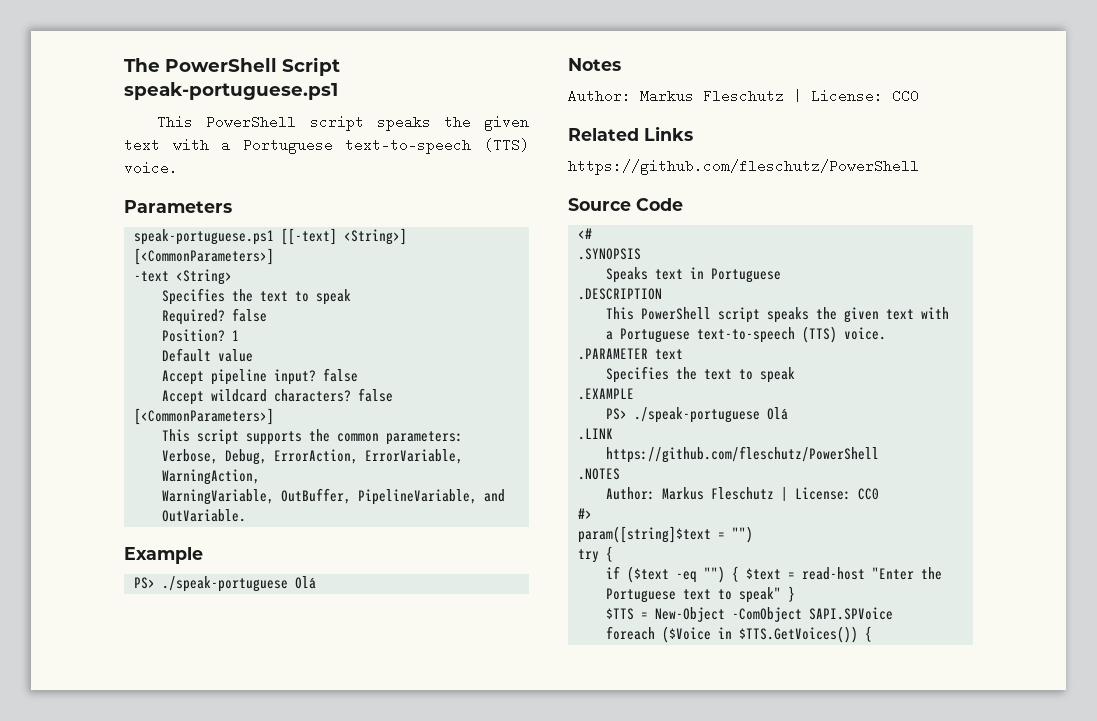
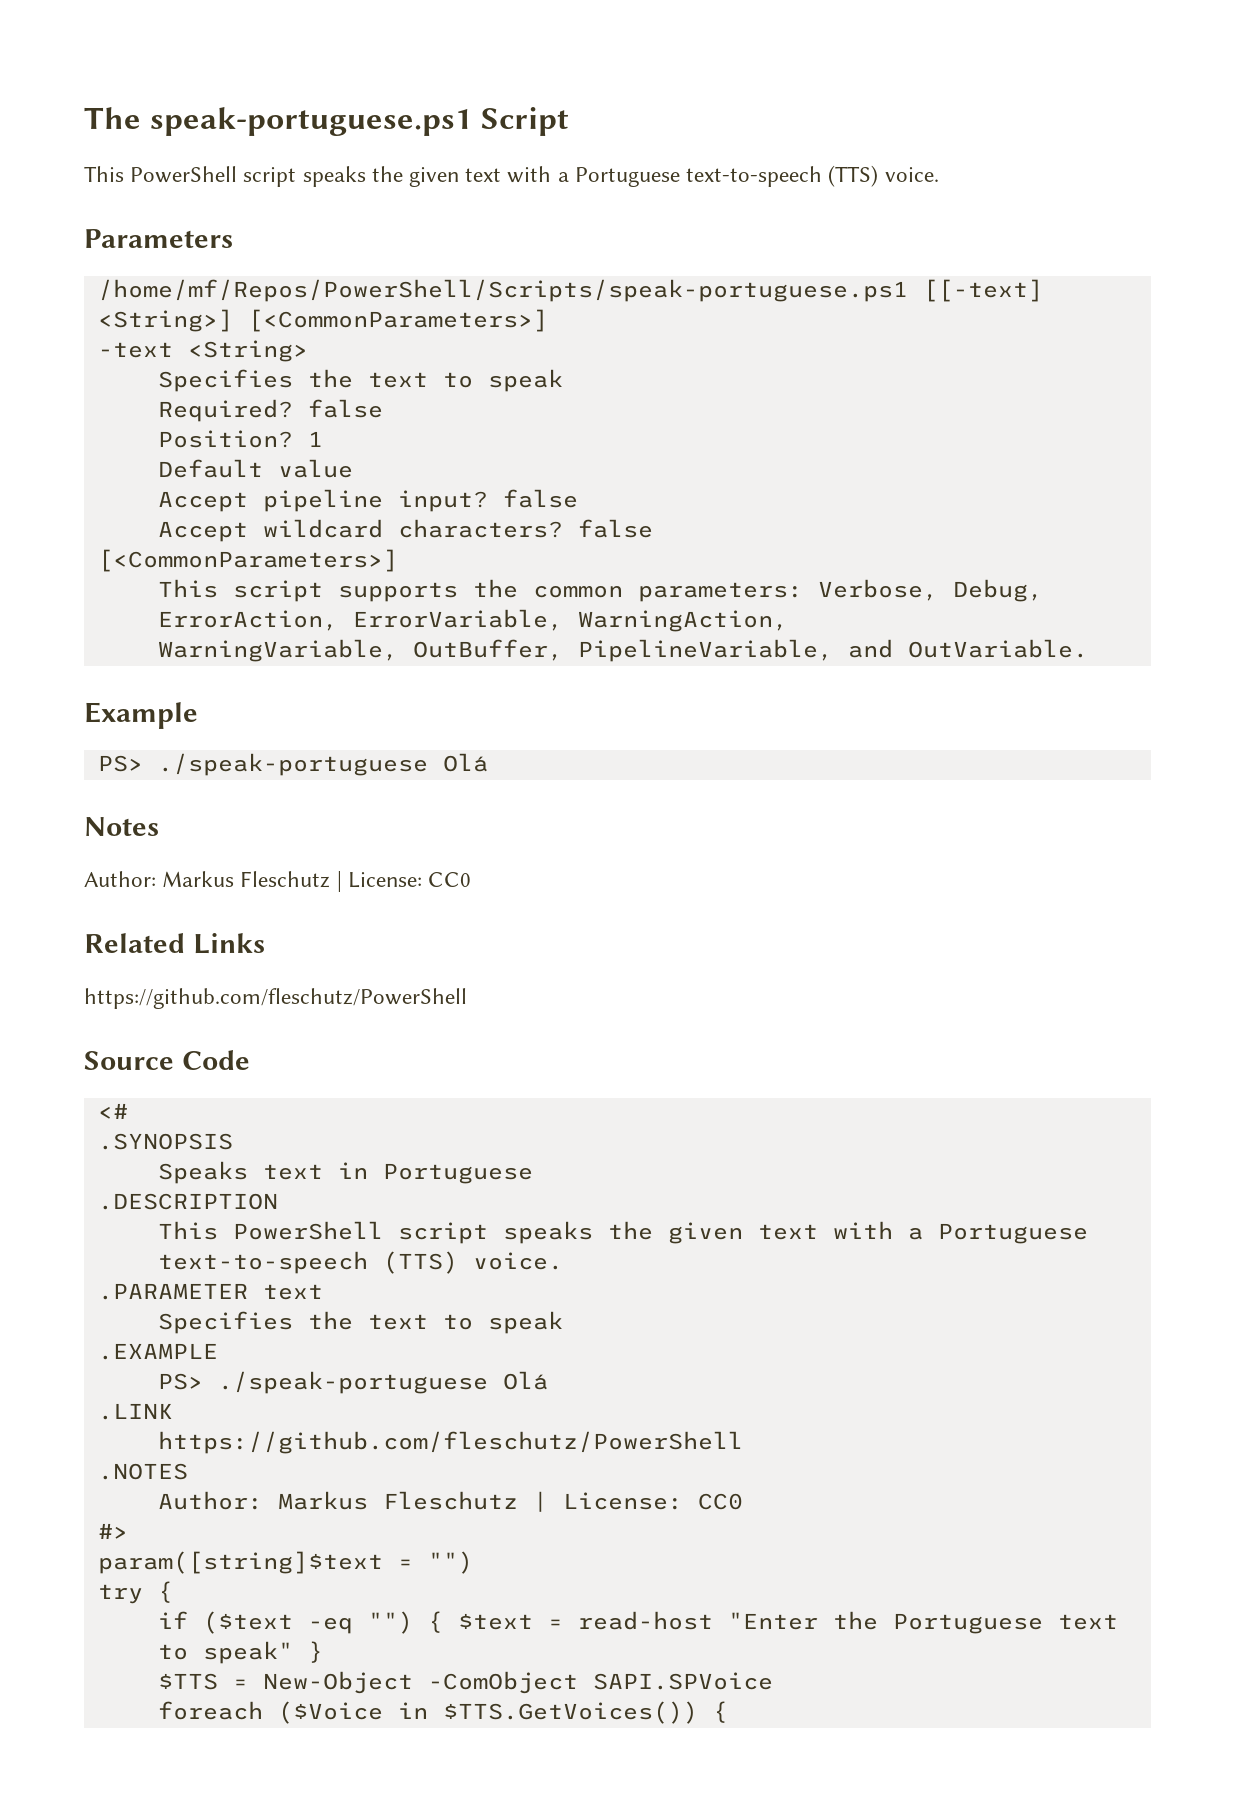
[165,58,277,72] PowerShell -> [149,107,472,136] speak-portuguese.ps1
[124,82,338,100] speak-portuguese.ps1 -> (569, 121) none
[134,229,275,245] speak-portuguese.ps1 -> [97,279,908,302] /home/mf/Repos/PowerShell/Scripts/speak-portuguese.ps1

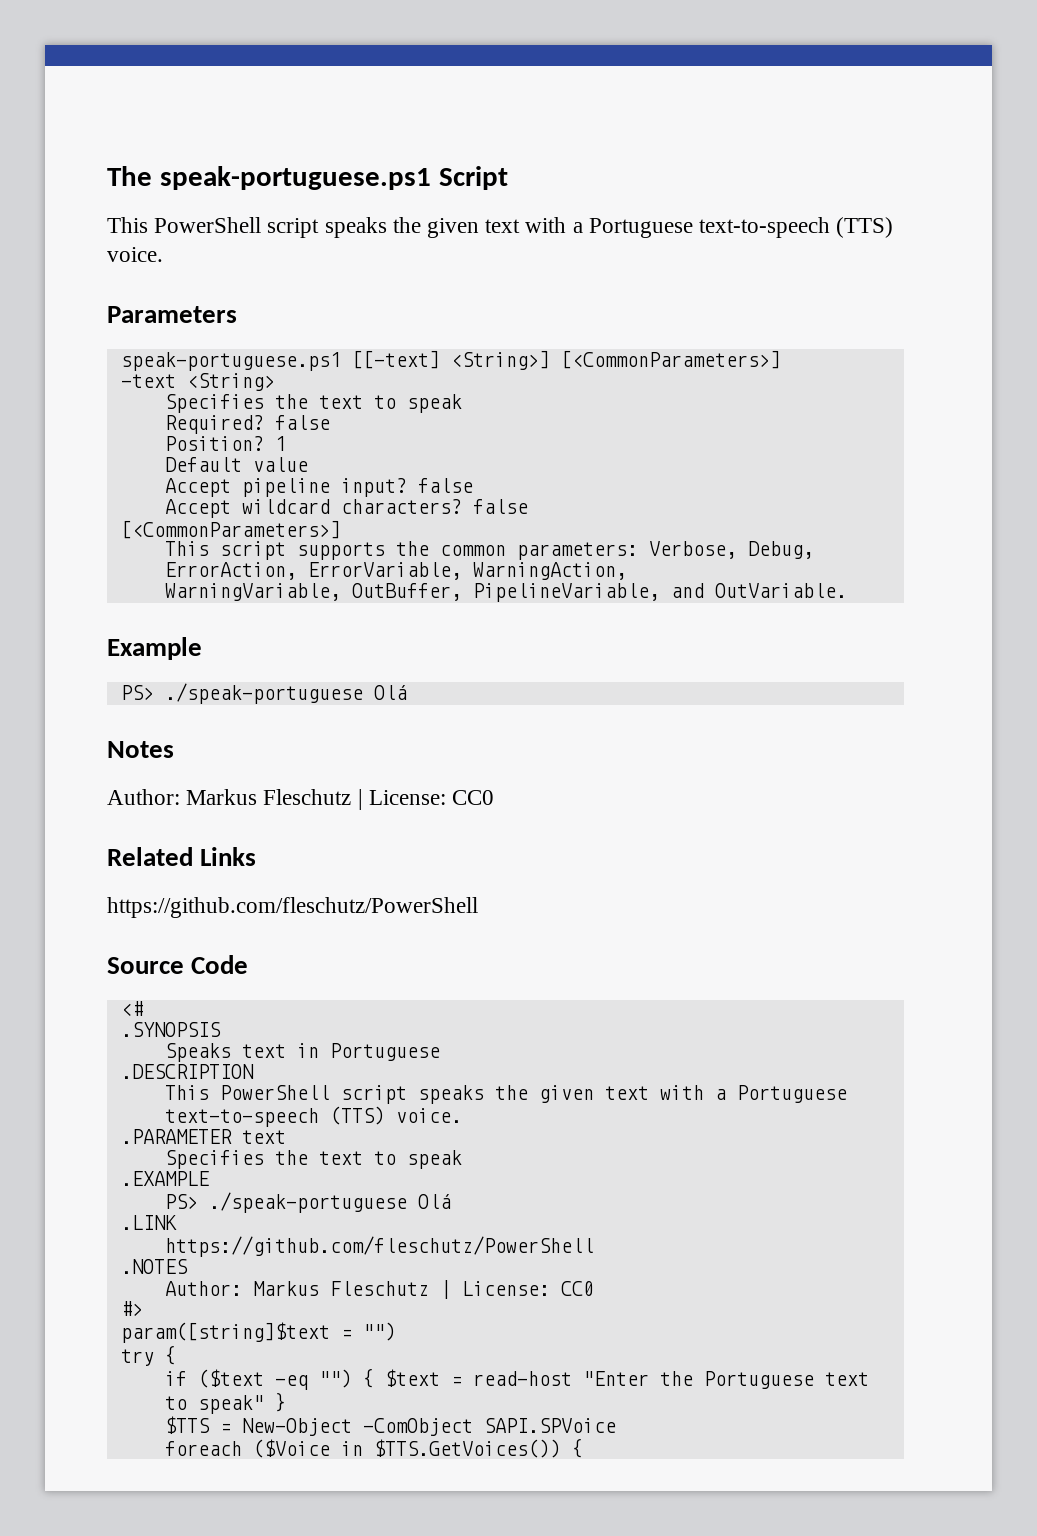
[97,279,908,302] /home/mf/Repos/PowerShell/Scripts/speak-portuguese.ps1 -> [120,352,341,371] speak-portuguese.ps1

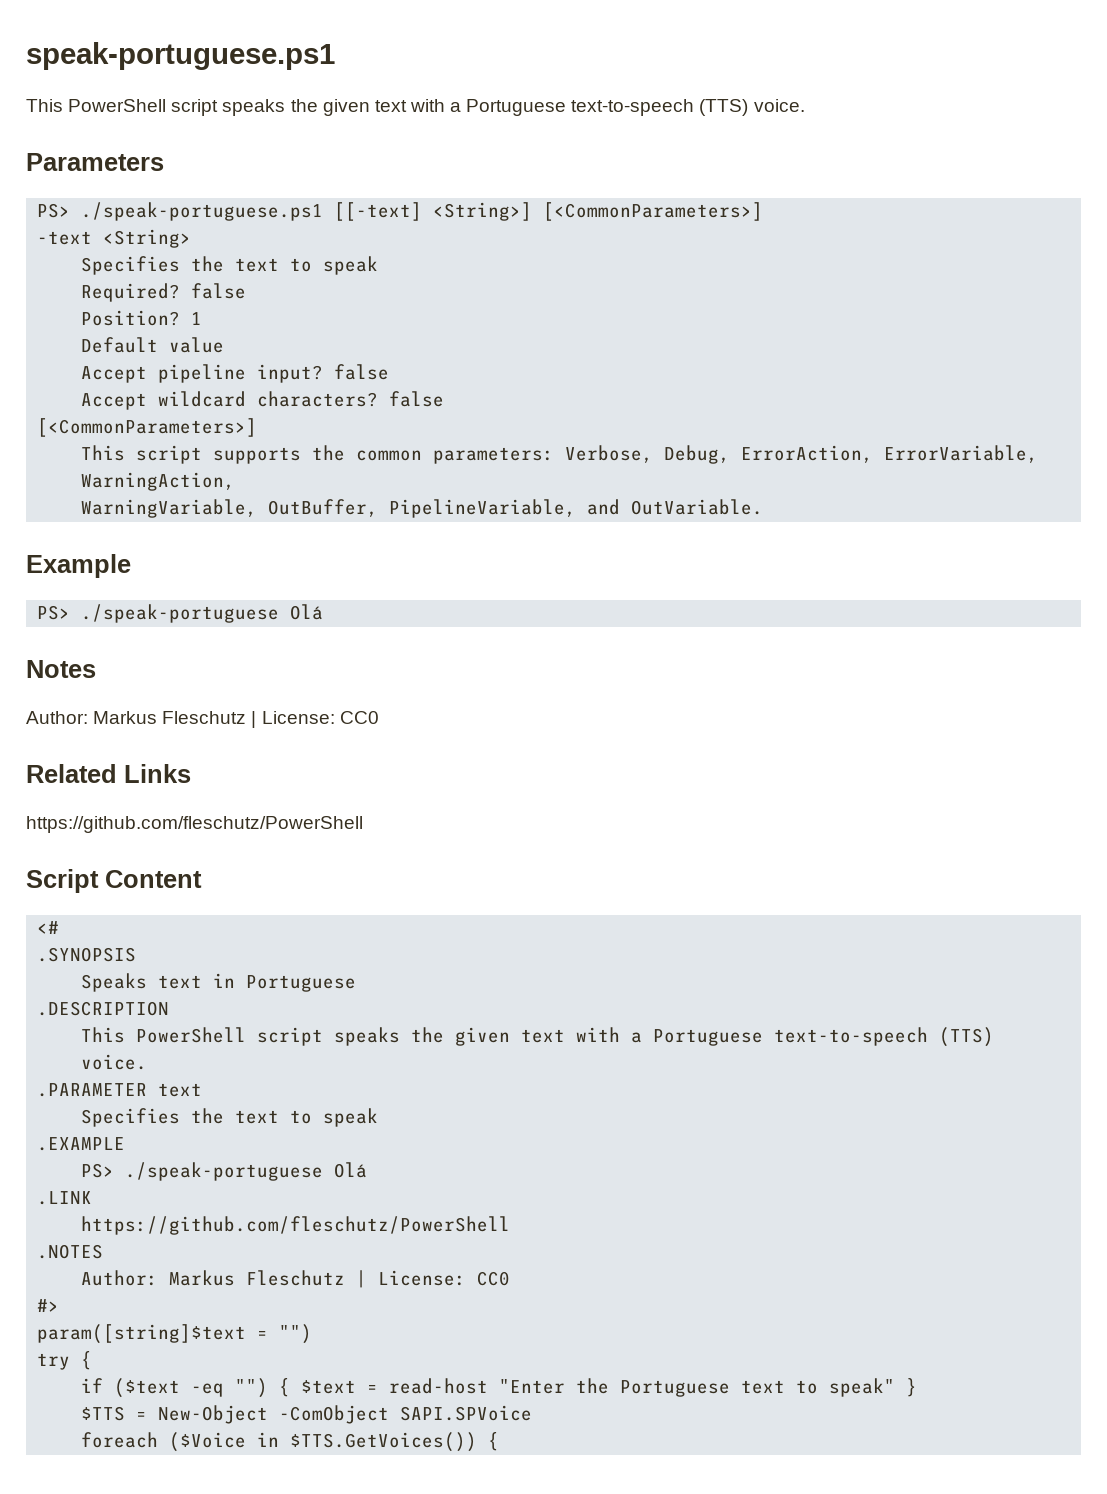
[107,166,508,190] The speak-portuguese.ps1 Script -> [26,42,335,70] speak-portuguese.ps1
[120,352,341,371] speak-portuguese.ps1 -> [37,202,324,221] PS> ./speak-portuguese.ps1
[107,955,249,974] Source Code -> [26,869,202,893] Script Content

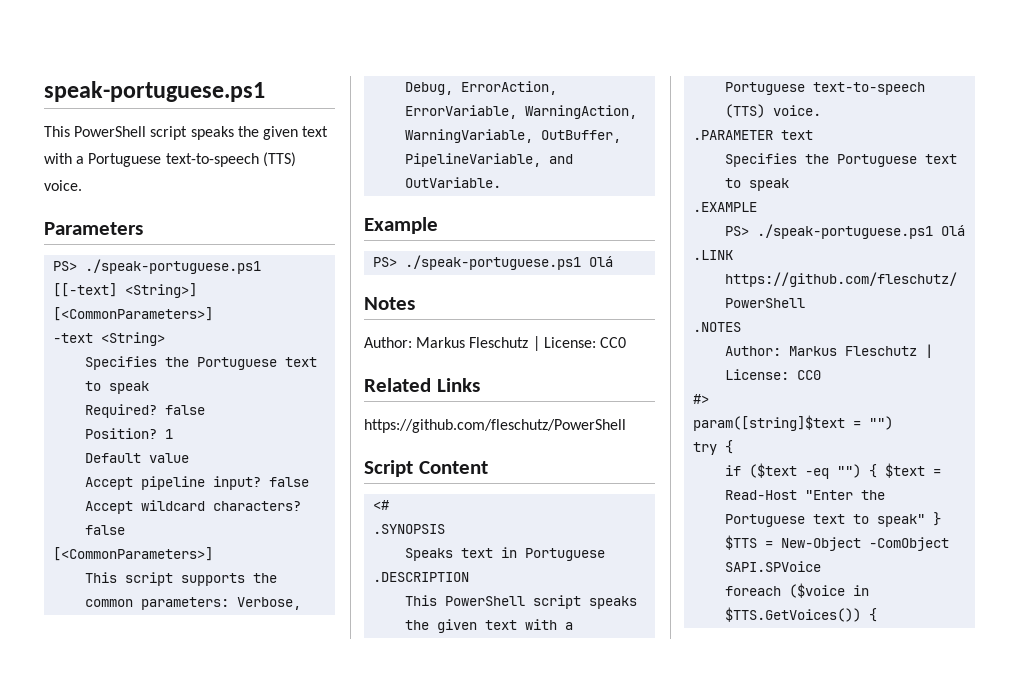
(225, 264) none -> [197,357,278,370] Portuguese
[81,604,280,623] ./speak-portuguese -> [405,255,582,270] ./speak-portuguese.ps1
(225, 1116) none -> [837,154,918,167] Portuguese
[125,1162,324,1181] ./speak-portuguese -> [757,224,934,239] ./speak-portuguese.ps1
[389,1378,489,1394] read-host -> [725,490,798,500] Read-Host
[169,1432,247,1452] ($Voice -> [789,583,846,598] ($voice

